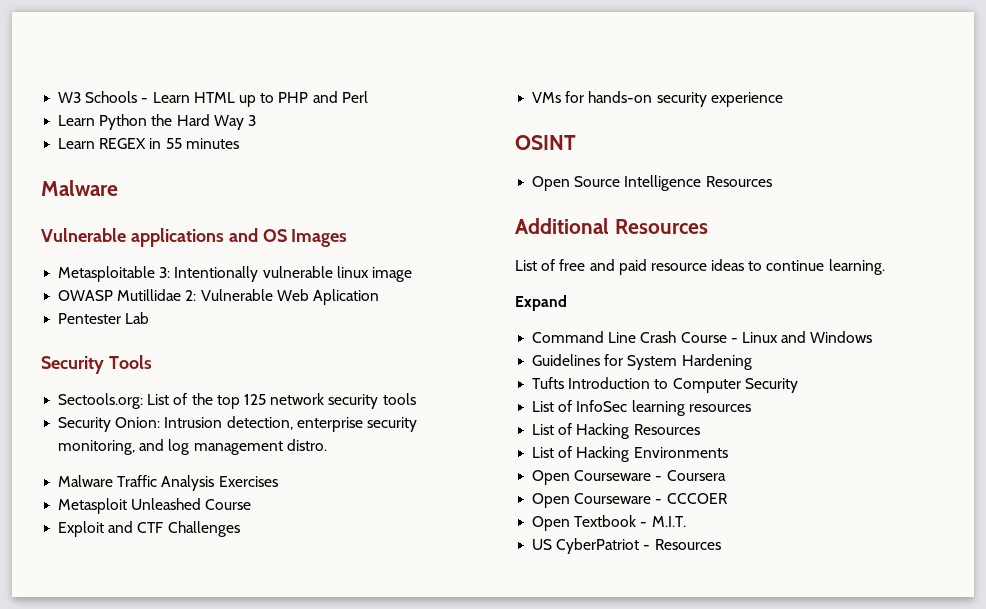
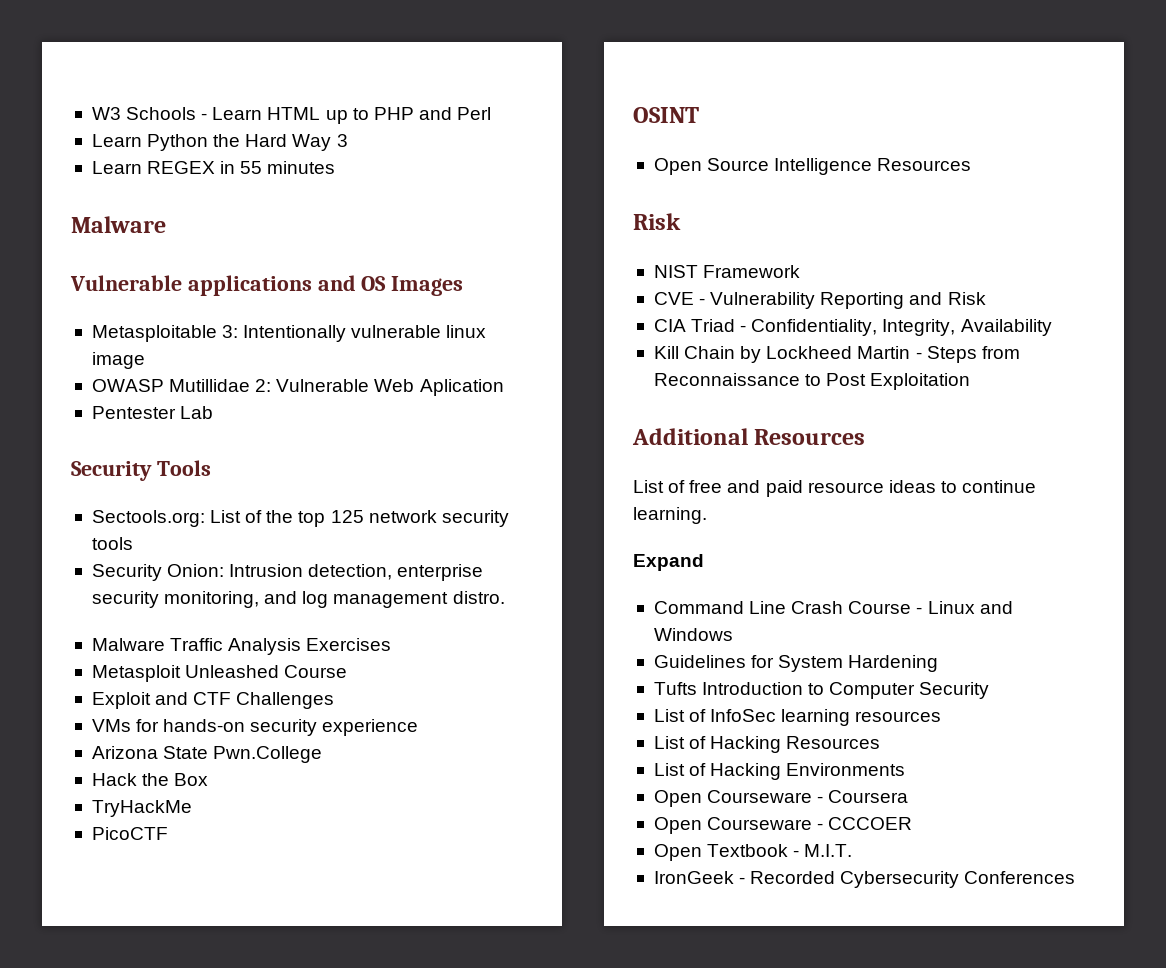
(783, 99) none -> [91,746,323,763] [91,773,209,786] [91,800,192,817] [91,827,168,840] // Arizona State Pwn.College // Hack the Box // TryHackMe // PicoCTF
(772, 181) none -> [633,213,681,230] [653,265,801,278] [653,292,986,309] [653,319,1052,336] [653,346,1020,363] [653,373,971,390] // Risk // NIST Framework // CVE - Vulnerability Reporting and Risk // CIA Triad - Confidentiality, Integrity, Availability // Kill Chain by Lockheed Martin - Steps from Reconnaissance to Post Exploitation
[532,538,721,554] US CyberPatriot - Resources -> [653,871,1076,888] IronGeek - Recorded Cybersecurity Conferences

